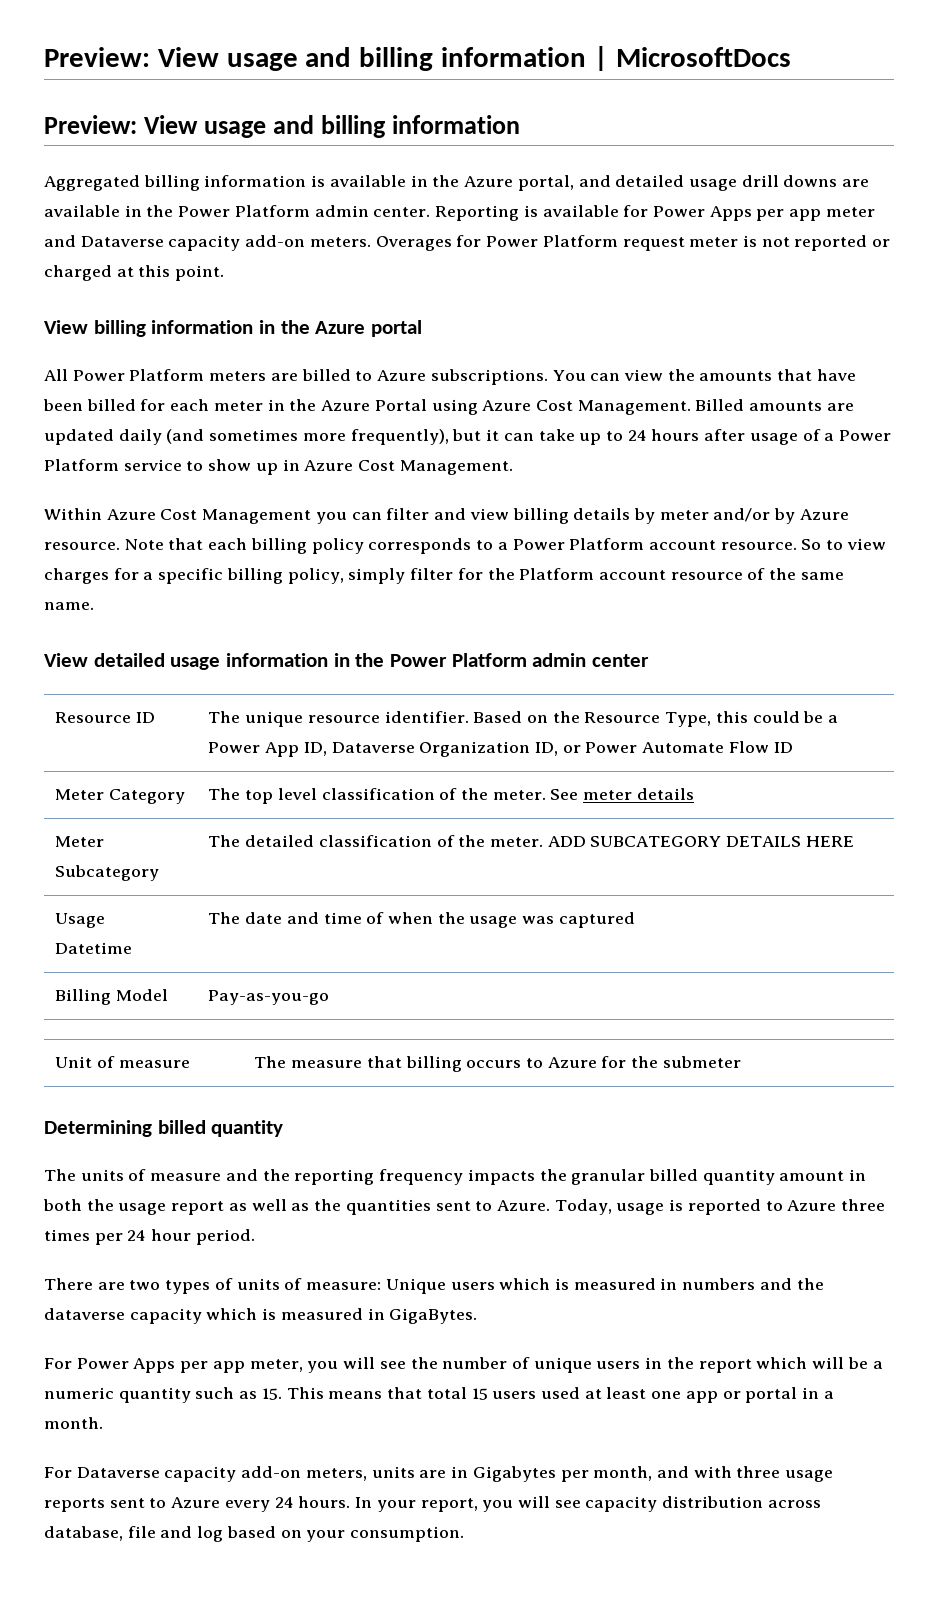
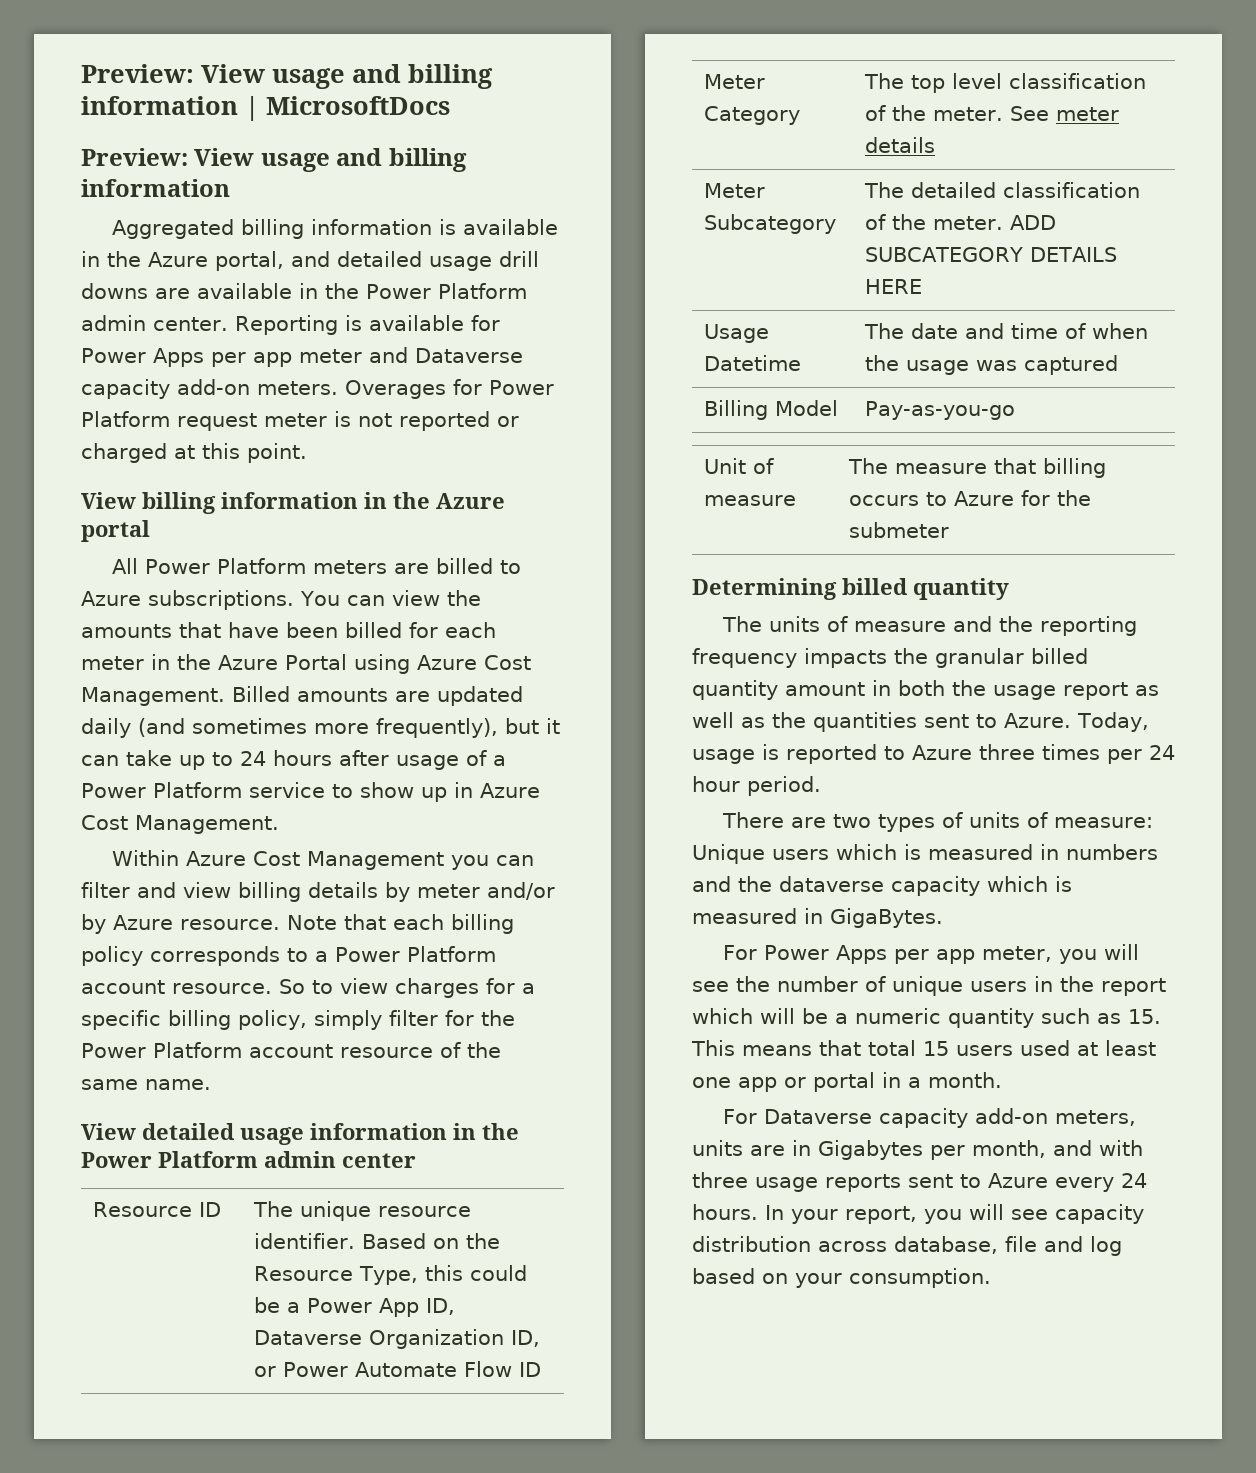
(515, 574) none -> [81,1043,146,1058] Power

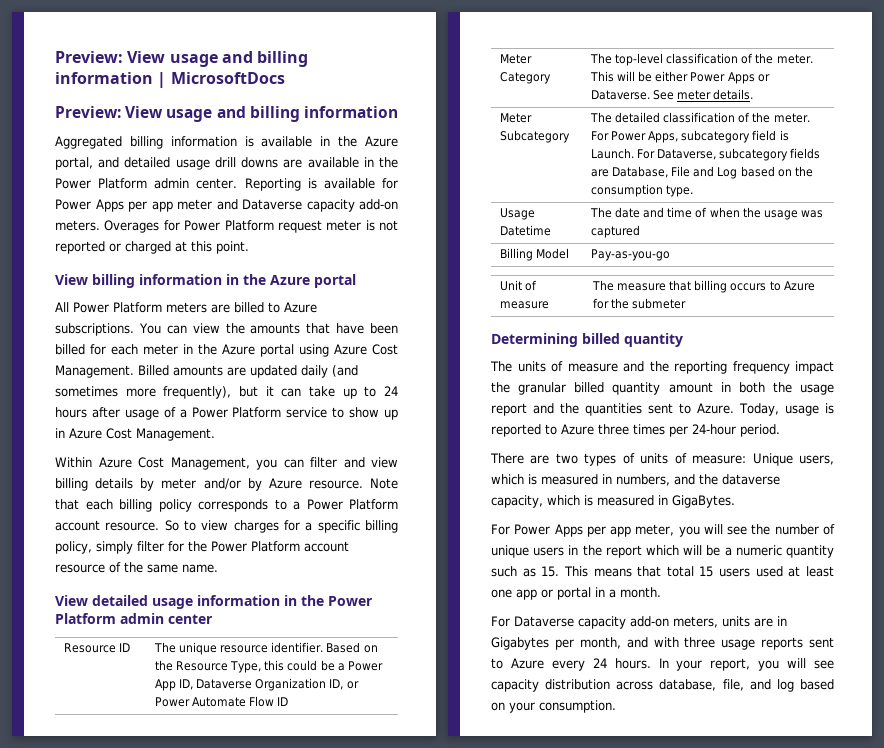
[285,654,347,670] Portal -> [260,344,294,357] portal
[307,851,445,870] Management -> [170,457,250,470] Management,
[911,73,1147,93] [865,105,1004,121] top level classification of the meter. -> [615,53,813,66] [590,71,770,84] [591,90,651,100] top-level classification of the meter. This will be either Power Apps or Dataverse.
[865,137,936,153] details -> [713,89,754,100] details.
[1010,215,1057,230] [865,247,1118,262] [865,279,923,294] ADD SUBCATEGORY DETAILS HERE -> [591,130,789,143] [591,148,821,161] [591,166,813,179] [591,184,694,197] For Power Apps, subcategory field is Launch. For Dataverse, subcategory fields are Database, File and Log based on the consumption type.
[804,648,887,668] impacts -> [795,361,834,374] impact
[1135,685,1159,696] [692,712,765,728] as well as -> [533,403,555,414] and
[1149,745,1175,760] [692,776,740,792] 24 hour -> [692,424,736,435] 24-hour
[772,844,1158,860] users which is measured in numbers -> [799,455,834,465] [491,474,670,486] users, which is measured in numbers,
[891,876,980,896] capacity -> [491,495,543,508] capacity,
[1005,1236,1037,1252] file -> [722,679,744,691] file,

